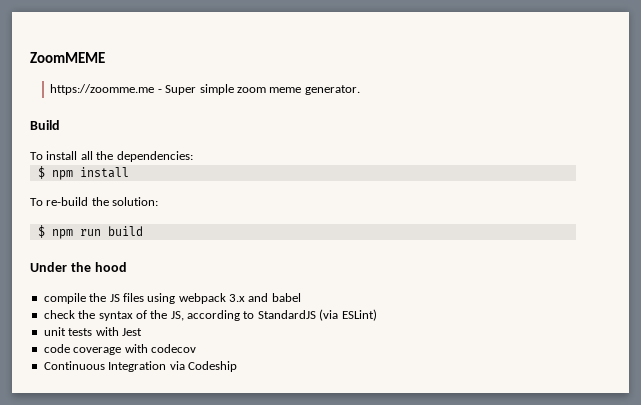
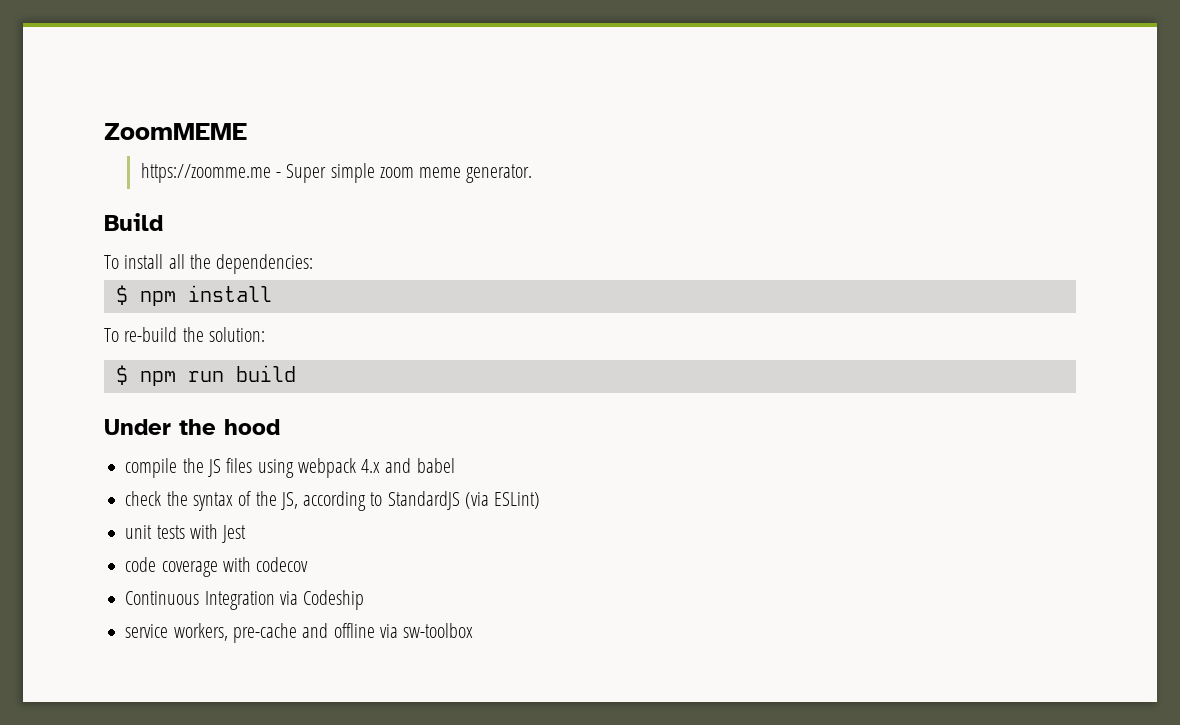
[229,294,245,302] 3.x -> [361,459,381,473] 4.x
(237, 366) none -> [125,623,474,643] // service workers, pre-cache and offline via sw-toolbox

